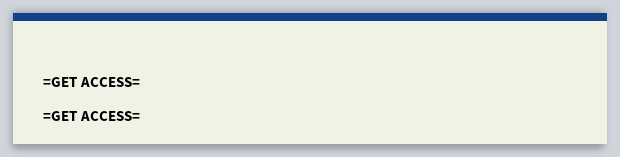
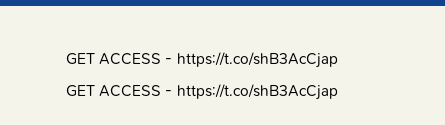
[43,77,141,87] [43,111,141,121] =GET ACCESS= // =GET ACCESS= -> [66,52,338,68] [66,84,338,100] GET ACCESS - https://t.co/shB3AcCjap // GET ACCESS - https://t.co/shB3AcCjap

